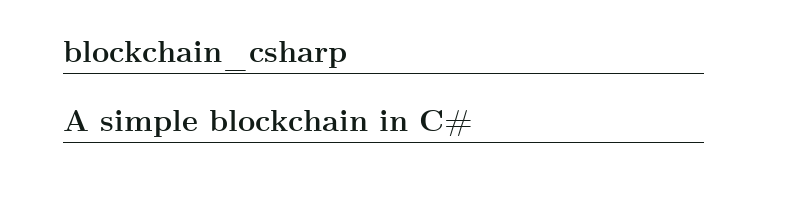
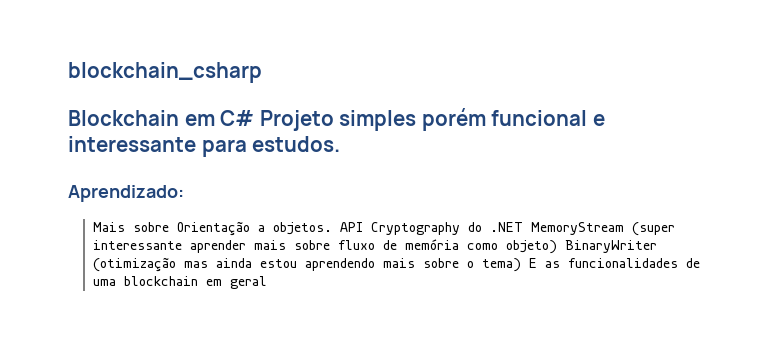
[63,110,473,137] A simple blockchain in C# -> [68,108,605,131] [68,136,341,157] [68,185,184,202] [93,221,676,236] [93,239,658,254] [93,257,701,272] [93,276,268,289] Blockchain em C# Projeto simples porém funcional e interessante para estudos. // Aprendizado: // Mais sobre Orientação a objetos. API Cryptography do .NET MemoryStream (super interessante aprender mais sobre fluxo de memória como objeto) BinaryWriter (otimização mas ainda estou aprendendo mais sobre o tema) E as funcionalidades de uma blockchain em geral

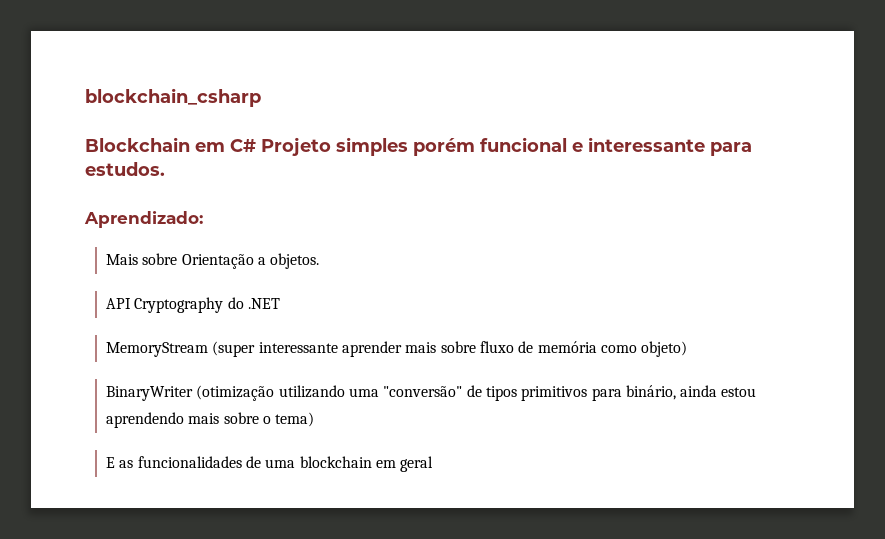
(333, 228) none -> (320, 261) //
(524, 227) none -> (280, 303) //
(558, 247) none -> (688, 349) //
[184,261,209,268] mas -> [278,385,676,401] utilizando uma "conversão" de tipos primitivos para binário,
(522, 265) none -> (315, 419) //

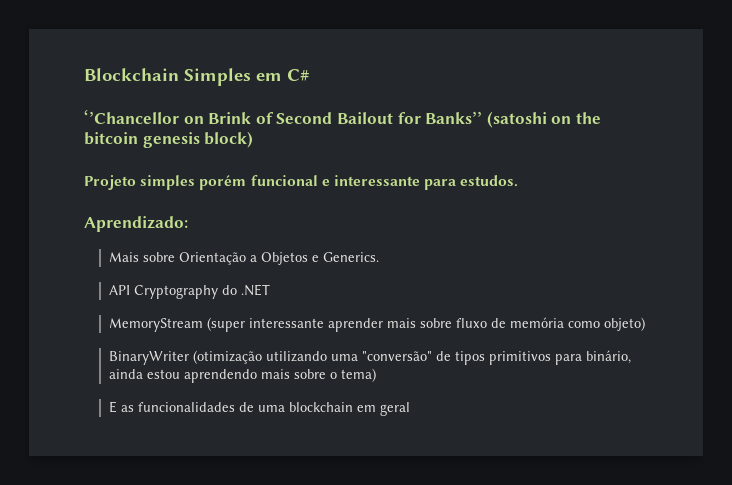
[85,88,261,107] [85,137,190,152] blockchain_csharp // Blockchain -> [84,68,251,86] Blockchain Simples
(256, 145) none -> [84,110,601,128] [84,131,254,148] // ‘’Chancellor on Brink of Second Bailout for Banks’’ (satoshi on the bitcoin genesis block) //
[270,253,320,269] objetos. -> [261,252,380,265] Objetos e Generics.

